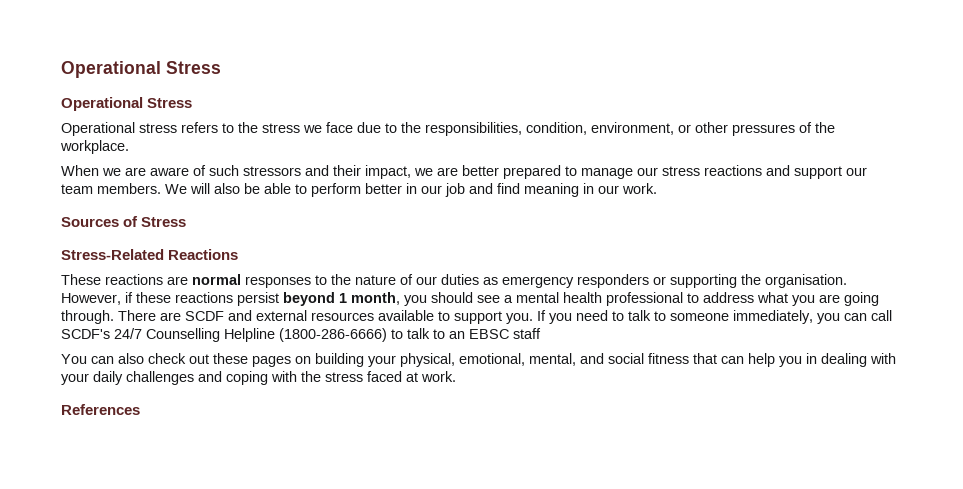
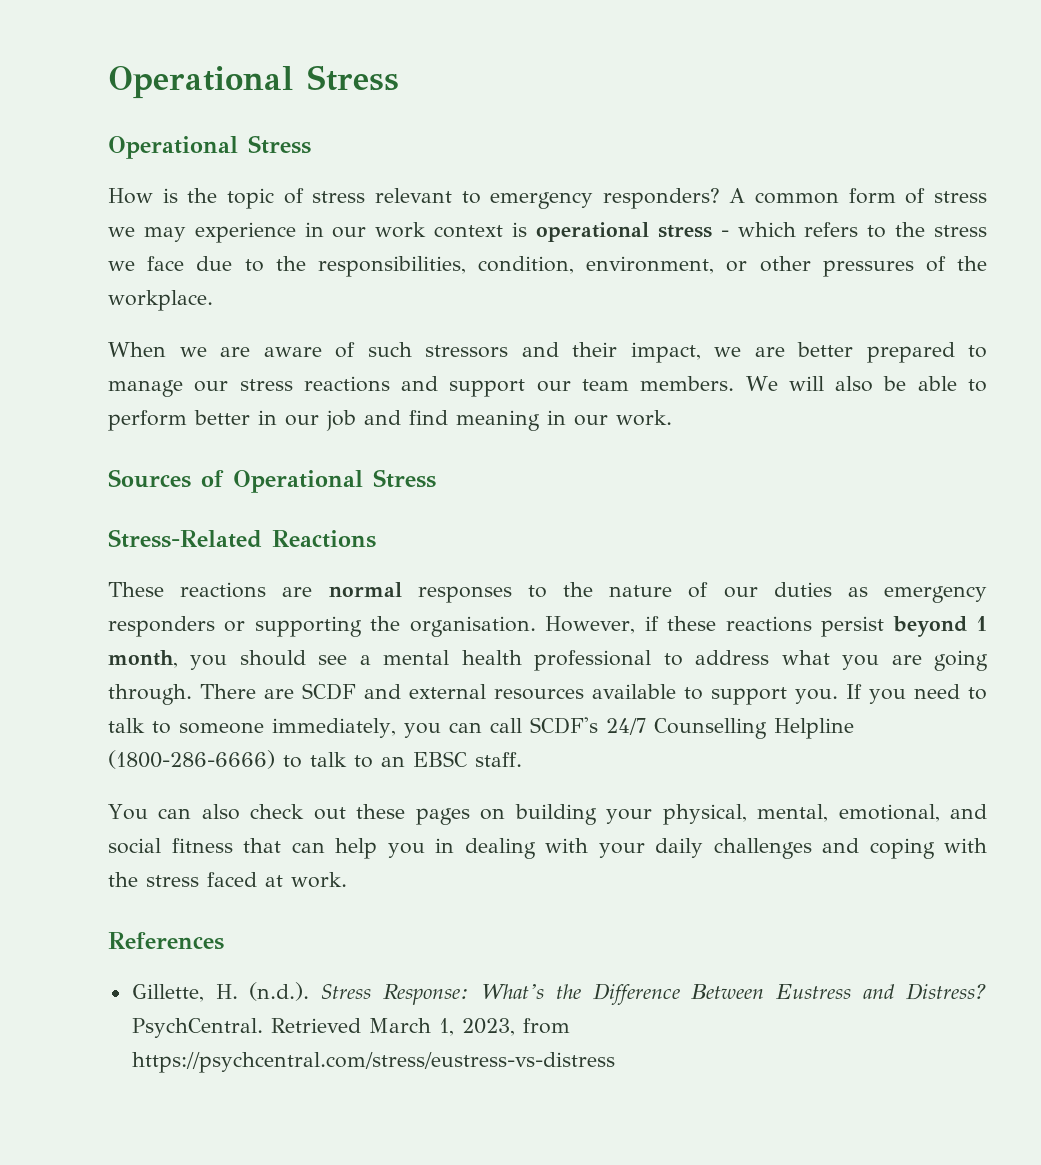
[61,122,177,136] Operational stress -> [108,188,987,209] [108,222,796,243] How is the topic of stress relevant to emergency responders? A common form of stress we may experience in our work context is operational stress - which
(139, 221) none -> [233,470,363,493] Operational
[513,328,541,339] staff -> [475,752,522,767] staff.
[459,353,576,366] emotional, mental, -> [757,804,940,822] mental, emotional,
(140, 409) none -> [131,982,987,1005] [131,1018,570,1038] [131,1052,615,1073] // Gillette, H. (n.d.). Stress Response: What’s the Difference Between Eustress and Distress? PsychCentral. Retrieved March 1, 2023, from https://psychcentral.com/stress/eustress-vs-distress

